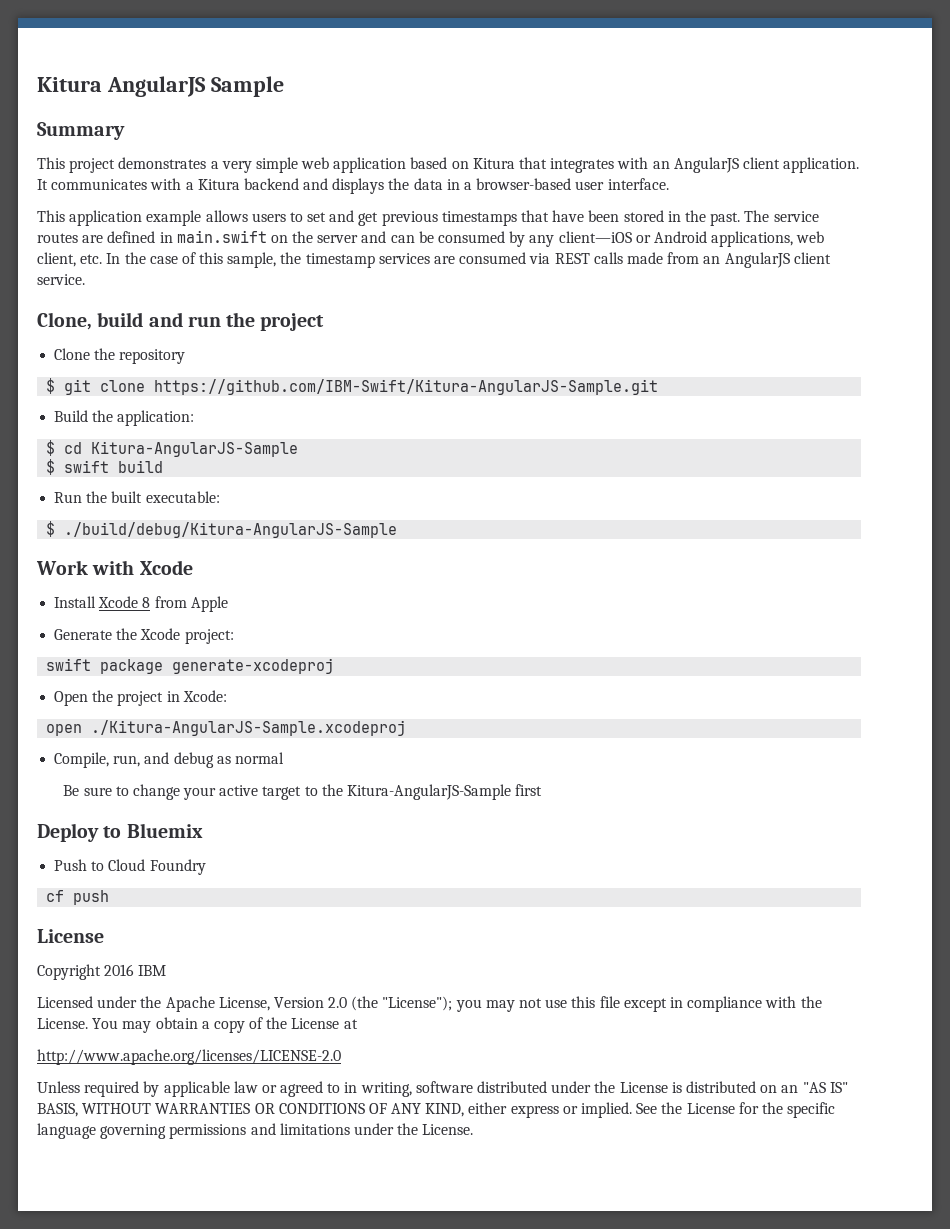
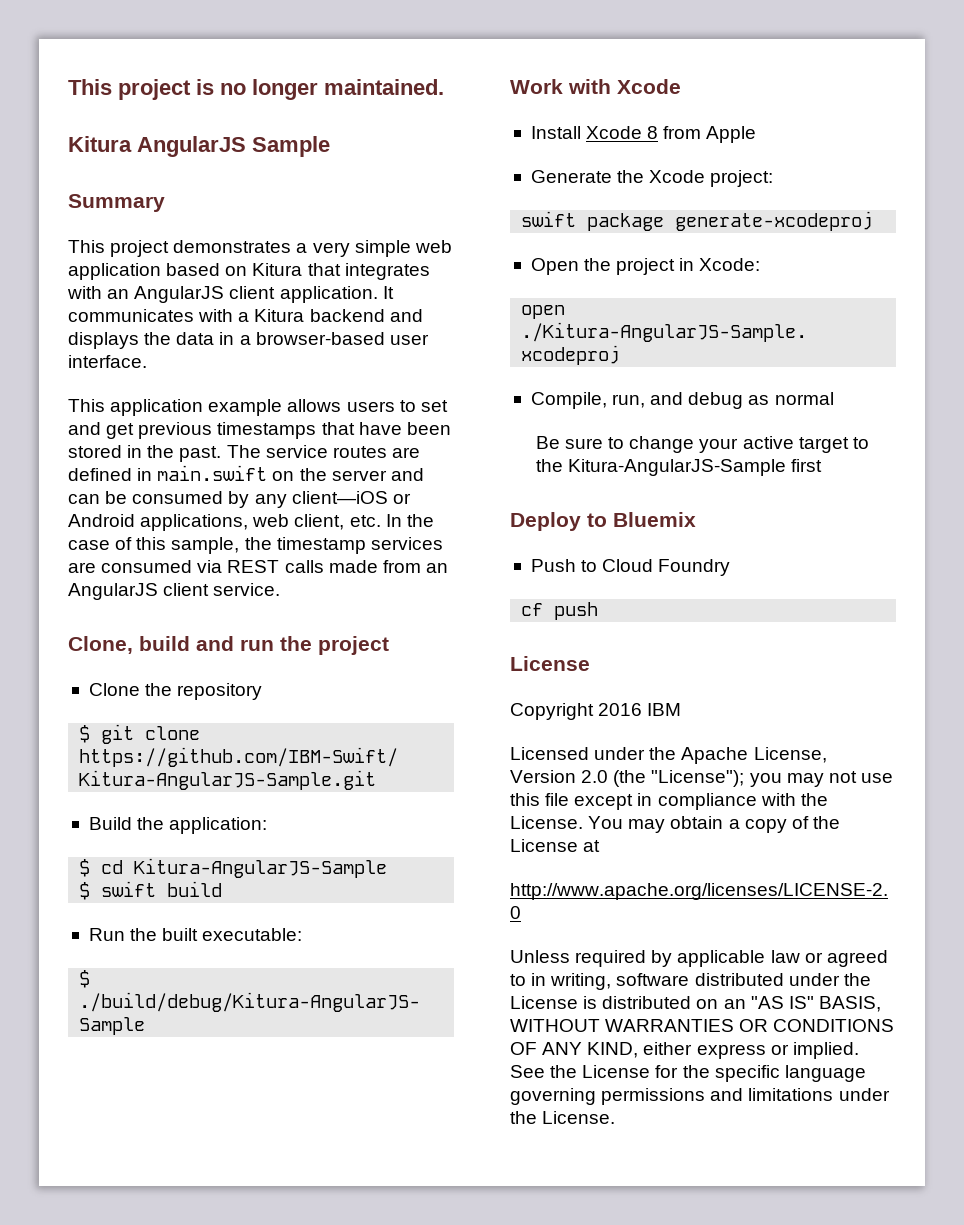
(37, 84) none -> [68,79,444,100] This project is no longer maintained. //

